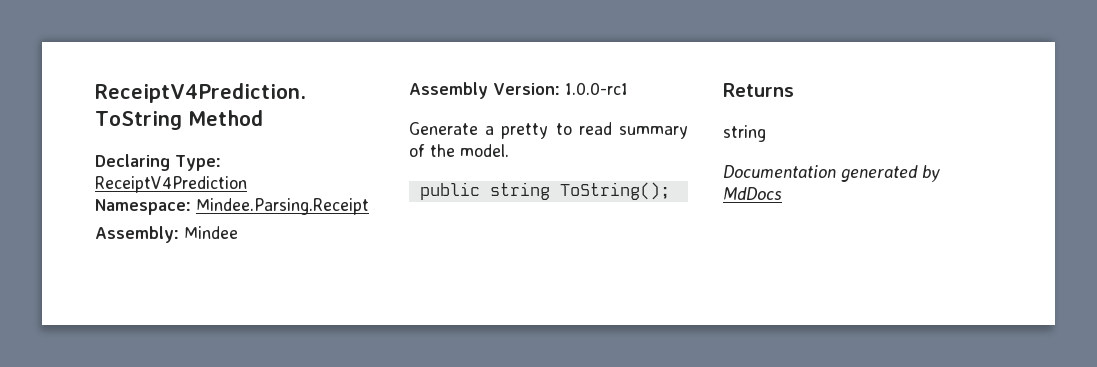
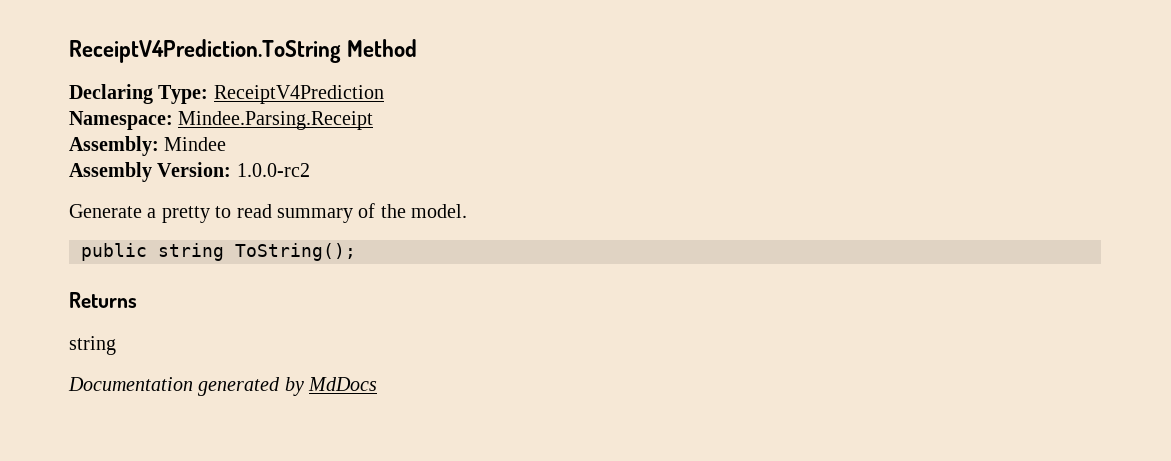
[564,82,628,95] 1.0.0-rc1 -> [236,163,310,177] 1.0.0-rc2

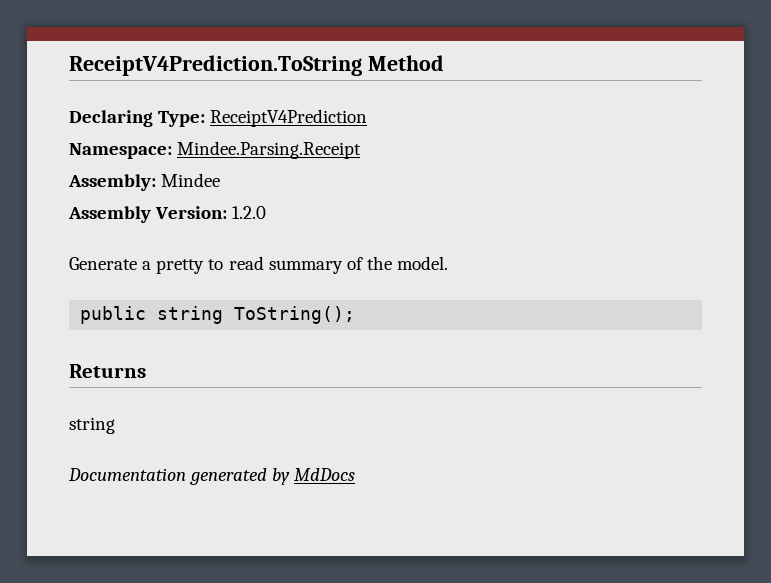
[236,163,310,177] 1.0.0-rc2 -> [232,206,267,219] 1.2.0

